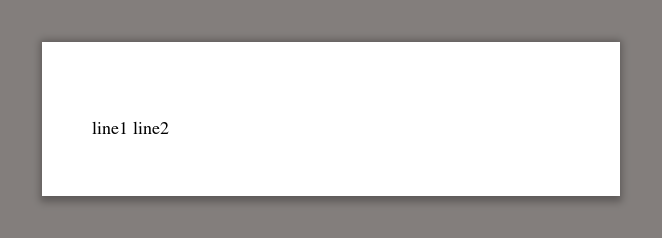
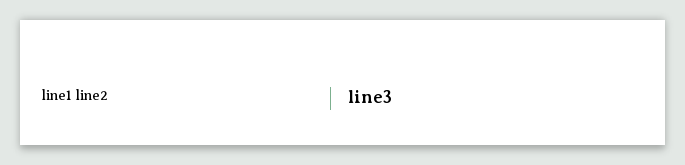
(169, 127) none -> [348,90,392,103] // line3

